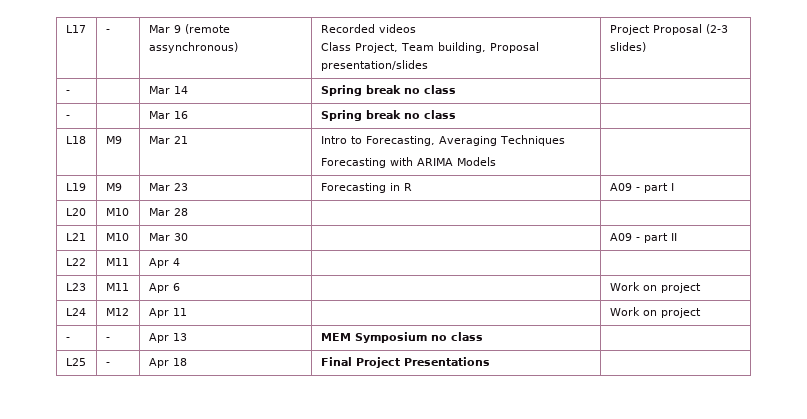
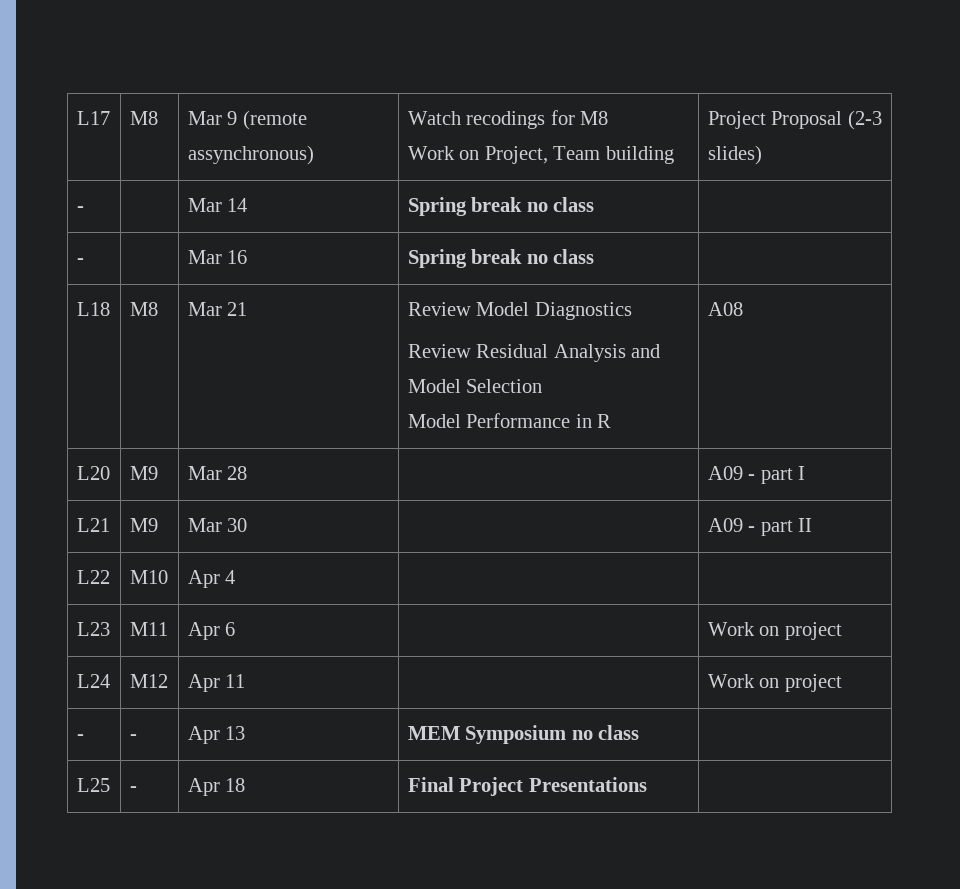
[105,29,110,33] - -> [129,111,158,125] M8
[320,24,416,33] [320,42,539,53] [320,60,428,71] Recorded videos // Class Project, Team building, Proposal presentation/slides -> [407,110,609,129] [407,146,674,164] Watch recodings for M8 // Work on Project, Team building
[105,136,122,144] M9 -> [129,302,158,316] M8
[320,135,565,146] [320,157,496,168] [65,183,86,191] [105,183,122,191] [148,183,188,191] [320,183,412,193] Intro to Forecasting, Averaging Techniques // Forecasting with ARIMA Models | // L19 | M9 | Mar 23 | Forecasting in R -> [407,302,632,320] [407,344,661,362] [407,379,543,393] [407,413,612,428] [707,302,743,316] [76,466,110,480] [129,466,158,480] [187,466,248,480] Review Model Diagnostics // Review Residual Analysis and Model Selection // Model Performance in R | A08 // L20 | M9 | Mar 28 |
[65,208,86,216] [105,208,129,216] [148,208,188,216] // L20 | M10 | Mar 28 | | -> (806, 473) none
[105,233,129,241] M10 -> [129,518,158,532] M9
[105,258,129,266] M11 -> [129,570,168,584] M10

